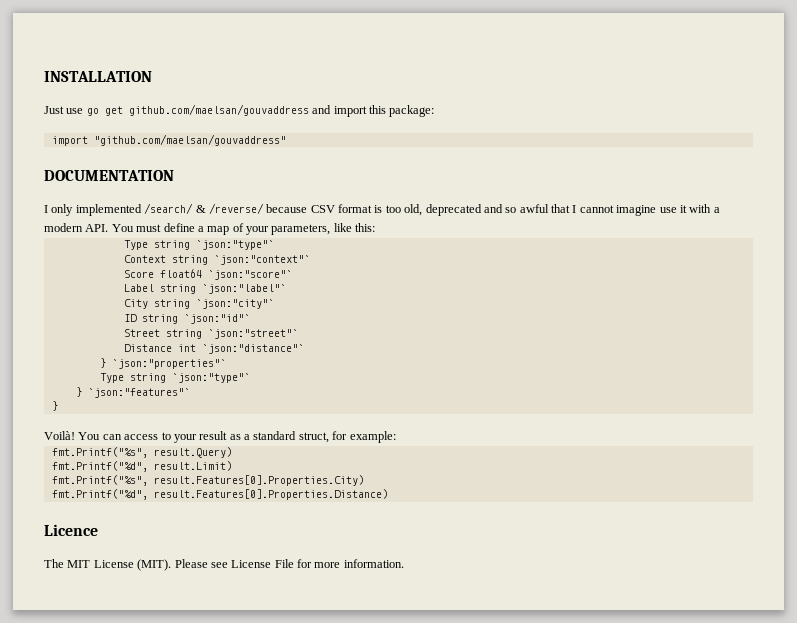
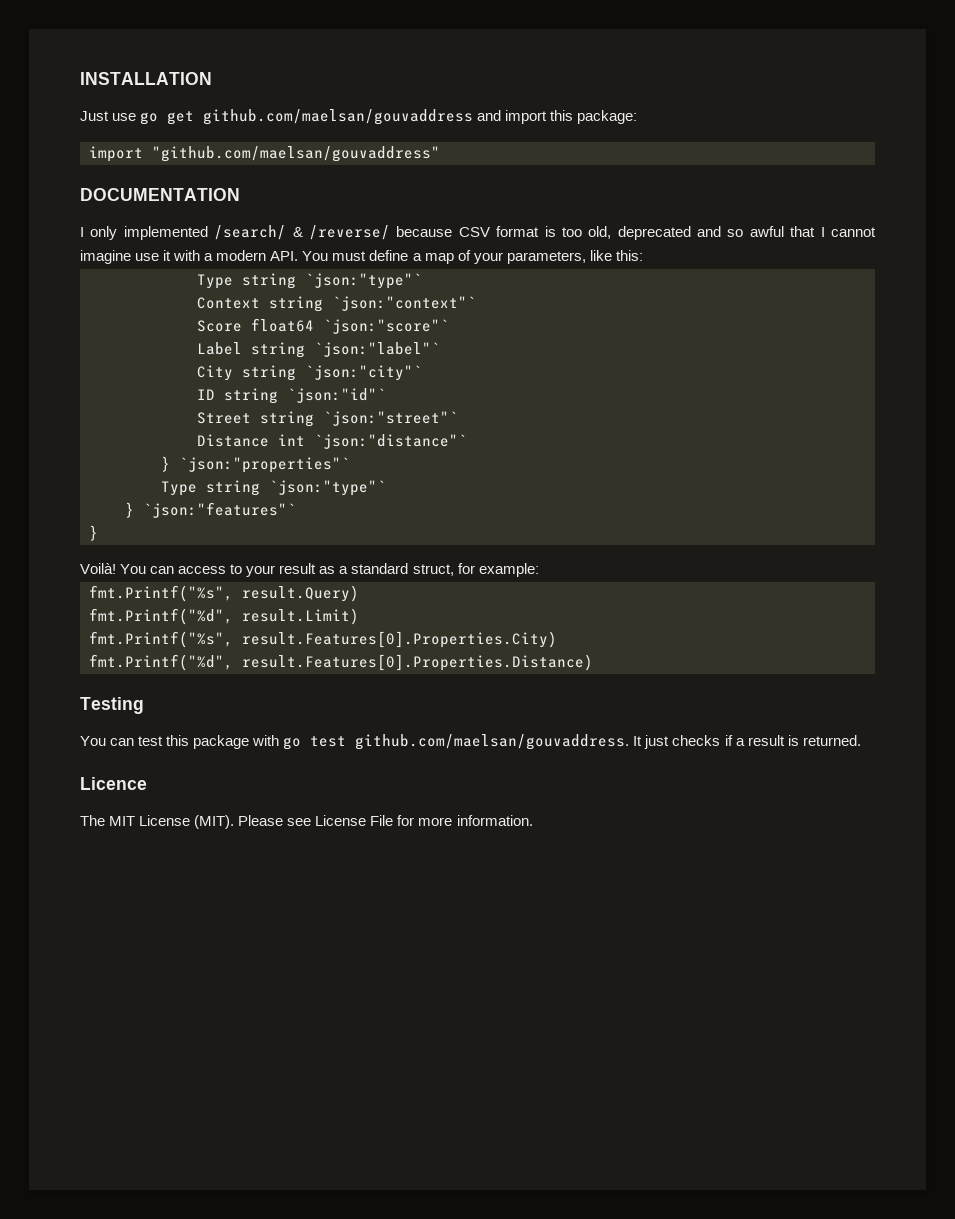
(388, 494) none -> [80,697,144,714] [80,734,861,750] // Testing // You can test this package with go test github.com/maelsan/gouvaddress. It just checks if a result is returned.

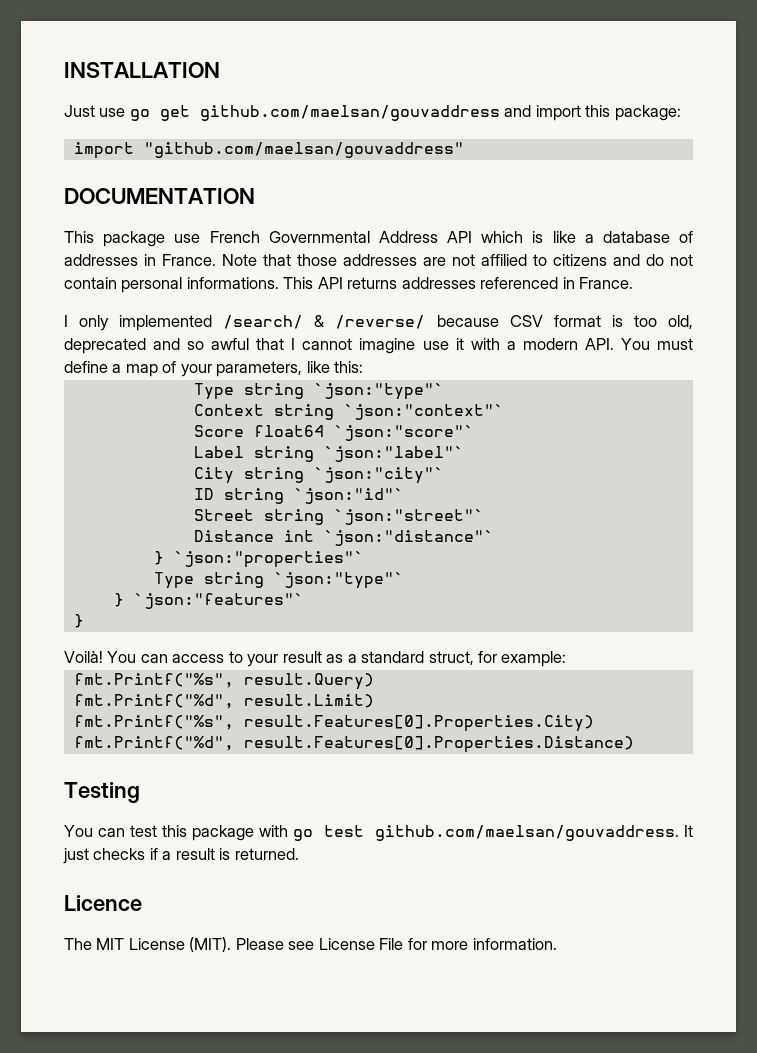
(240, 194) none -> [64,231,693,247] [64,254,693,266] [64,277,634,293] // This package use French Governmental Address API which is like a database of addresses in France. Note that those addresses are not affilied to citizens and do not contain personal informations. This API returns addresses referenced in France.

